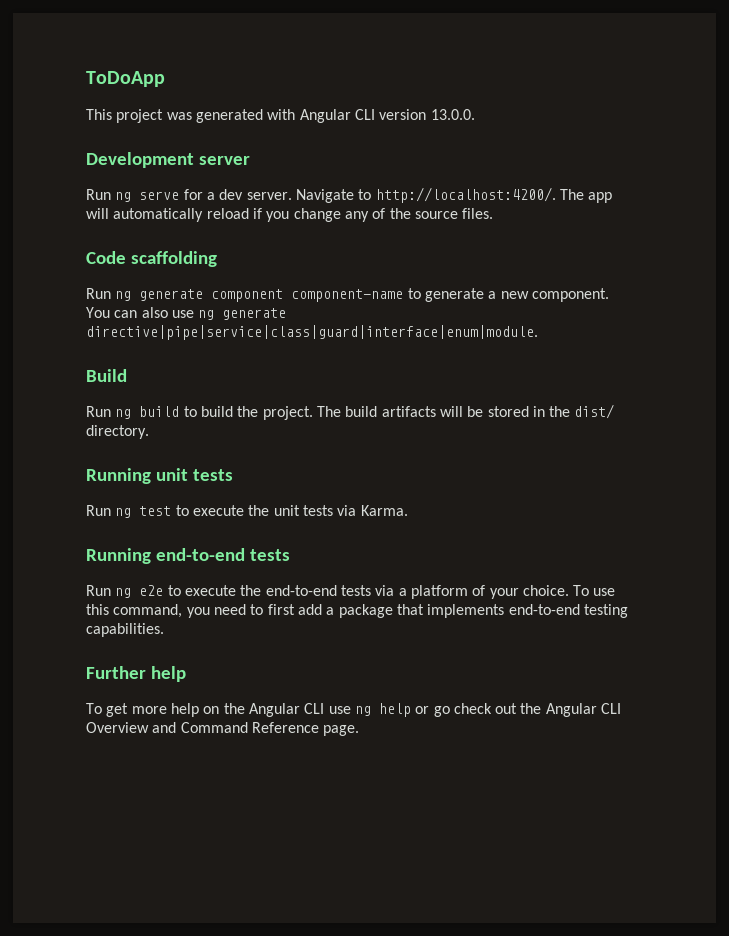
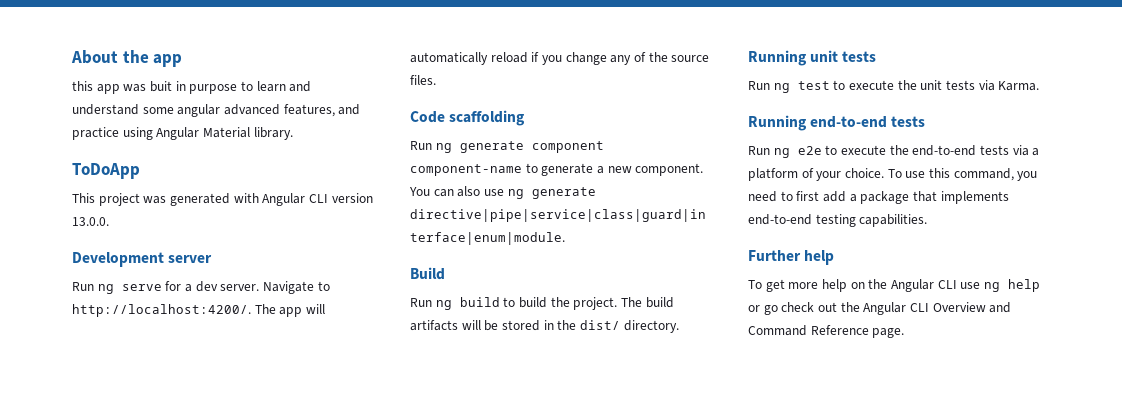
(86, 79) none -> [71,50,183,67] [72,81,312,94] [72,104,361,117] [72,127,293,140] About the app // this app was buit in purpose to learn and understand some angular advanced features, and practice using Angular Material library. //

